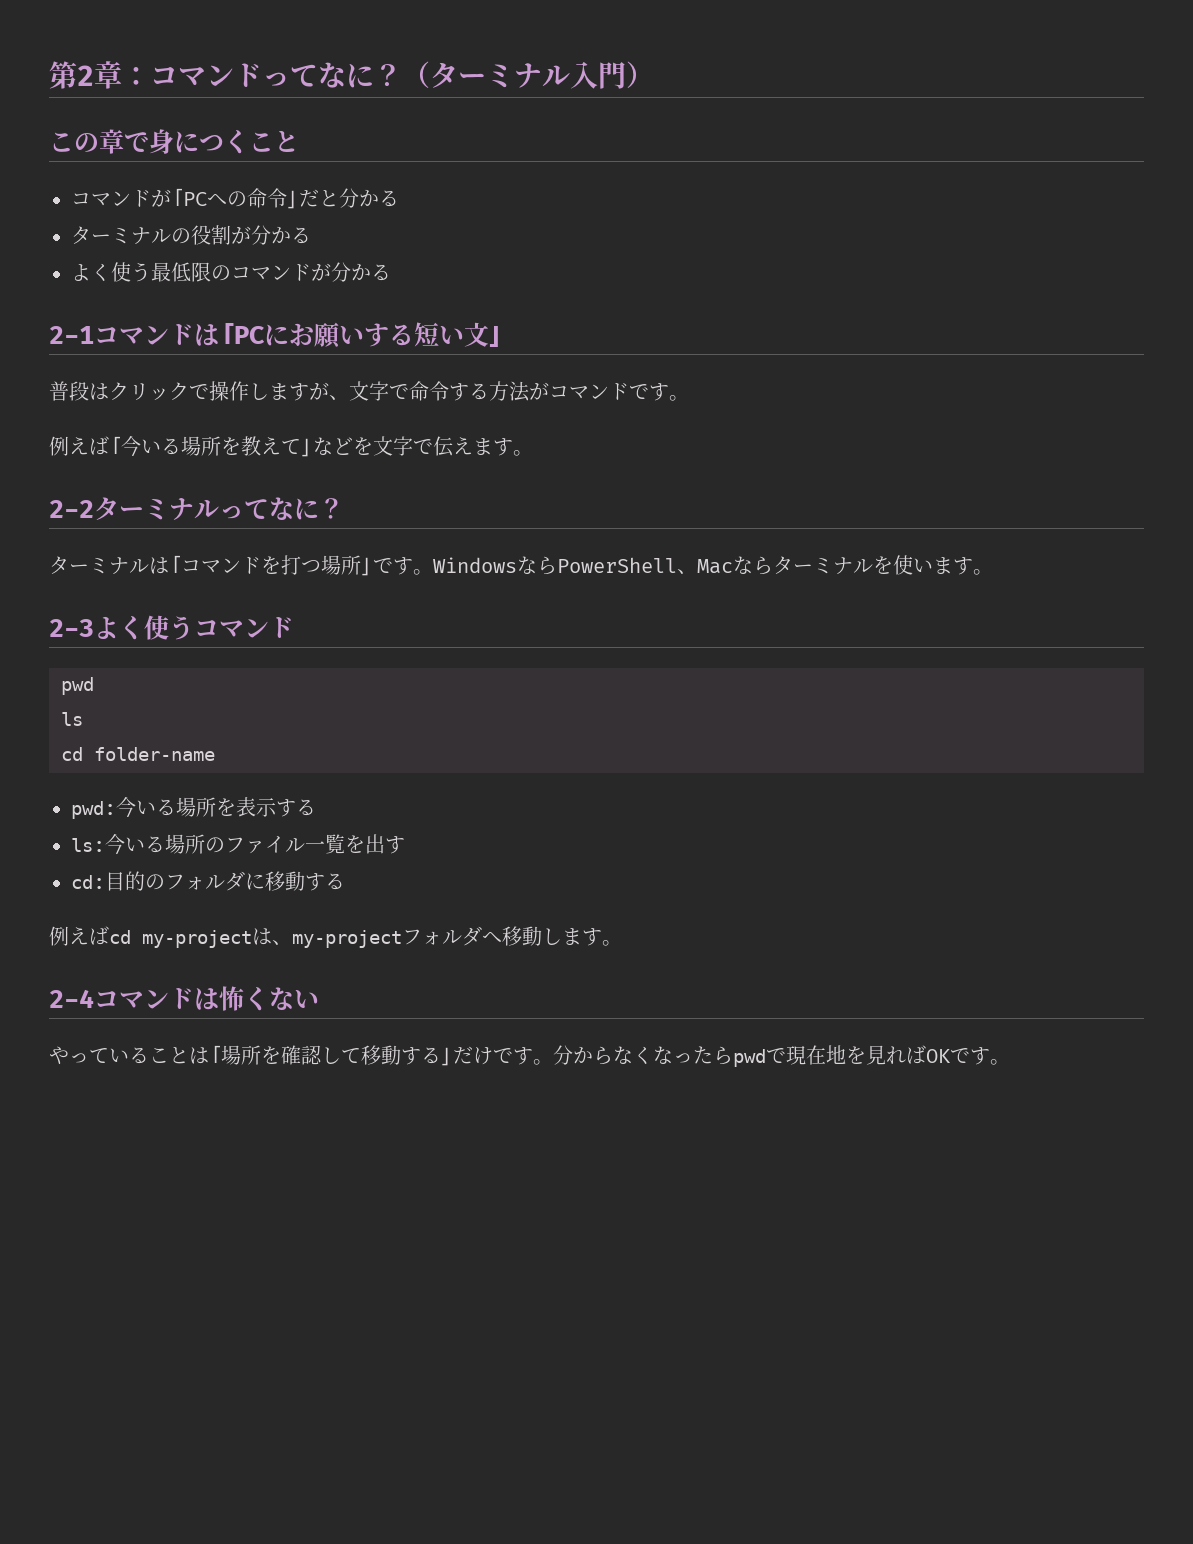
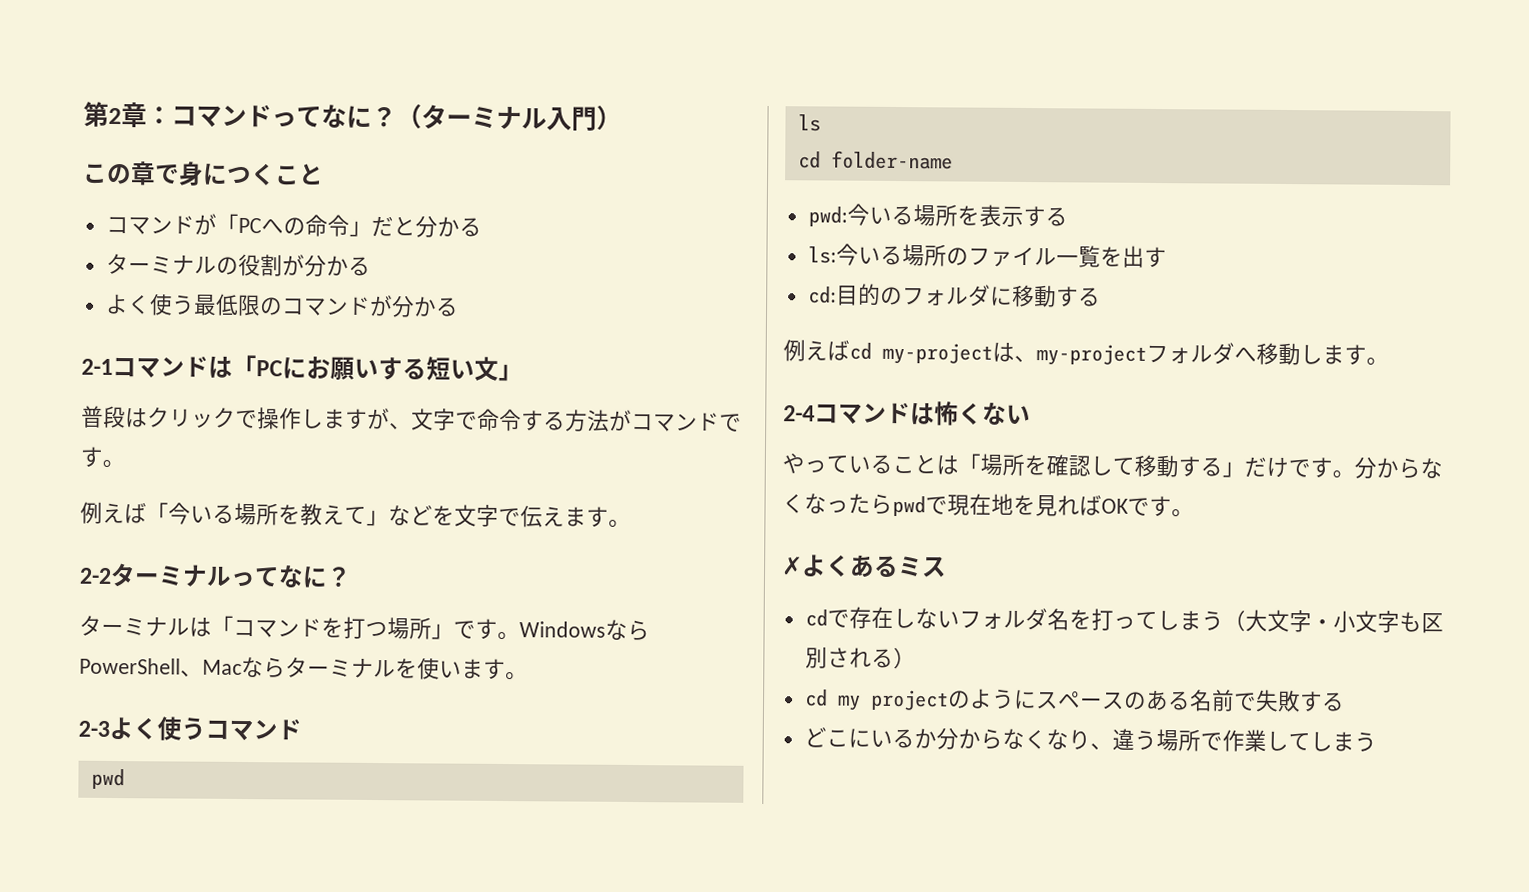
(1010, 1062) none -> [782,554,947,578] [804,606,1444,634] [804,646,916,670] [804,688,1345,713] [803,727,1377,752] // ✗よくあるミス // cdで存在しないフォルダ名を打ってしまう（大文字・小文字も区別される） // cd my projectのようにスペースのある名前で失敗する // どこにいるか分からなくなり、違う場所で作業してしまう

